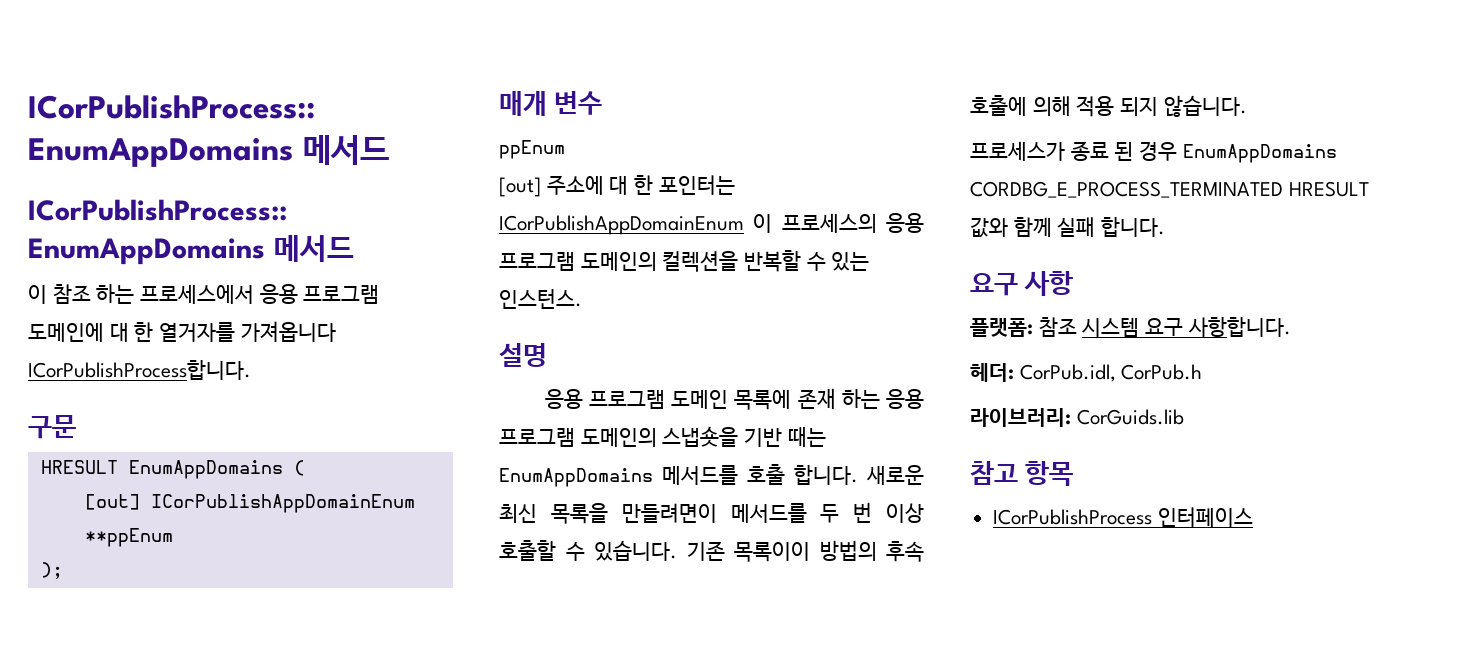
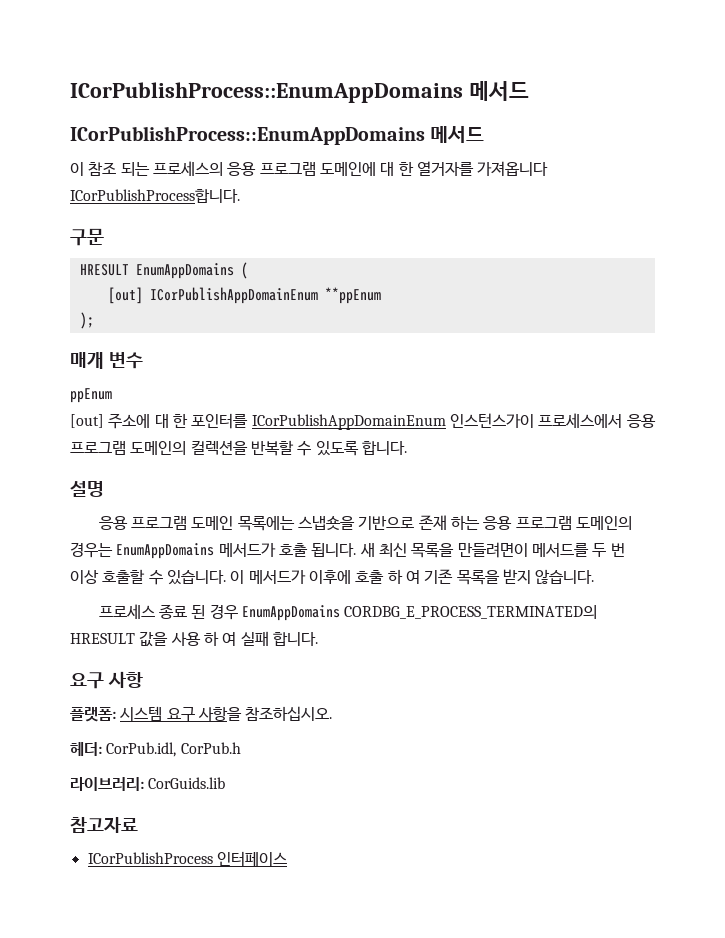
[96,284,255,304] 하는 프로세스에서 -> [120,161,223,176] 되는 프로세스의
[658,175,735,195] [499,213,877,235] 포인터는 ICorPublishAppDomainEnum 이 프로세스의 -> [191,413,623,430] 포인터를 ICorPublishAppDomainEnum 인스턴스가이 프로세스에서
[831,252,870,271] [499,289,582,309] 있는 인스턴스. -> [315,441,407,456] 있도록 합니다.
[734,390,792,410] 목록에 -> [237,516,415,531] 목록에는 스냅숏을 기반으로
[662,426,826,447] [499,464,924,487] 스냅숏을 기반 때는 EnumAppDomains 메서드를 호출 합니다. 새로운 -> [70,542,375,559] 경우는 EnumAppDomains 메서드가 호출 됩니다. 새
[686,540,924,562] [970,95,1159,117] 기존 목록이이 방법의 후속 호출에 의해 적용 되지 -> [230,569,531,585] 이 메서드가 이후에 호출 하 여 기존 목록을 받지
[970,141,1065,161] 프로세스가 -> [98,604,155,619] 프로세스
[970,181,1369,198] [970,217,1052,238] CORDBG_E_PROCESS_TERMINATED HRESULT 값와 함께 -> [344,605,598,619] [70,631,237,647] CORDBG_E_PROCESS_TERMINATED의 HRESULT 값을 사용 하 여
[1038,317,1077,337] 참조 -> (116, 714) none
[1187,316,1291,337] 사항합니다. -> [197,706,333,721] 사항을 참조하십시오.
[970,461,1074,486] 참고 항목 -> [70,817,138,833] 참고자료

